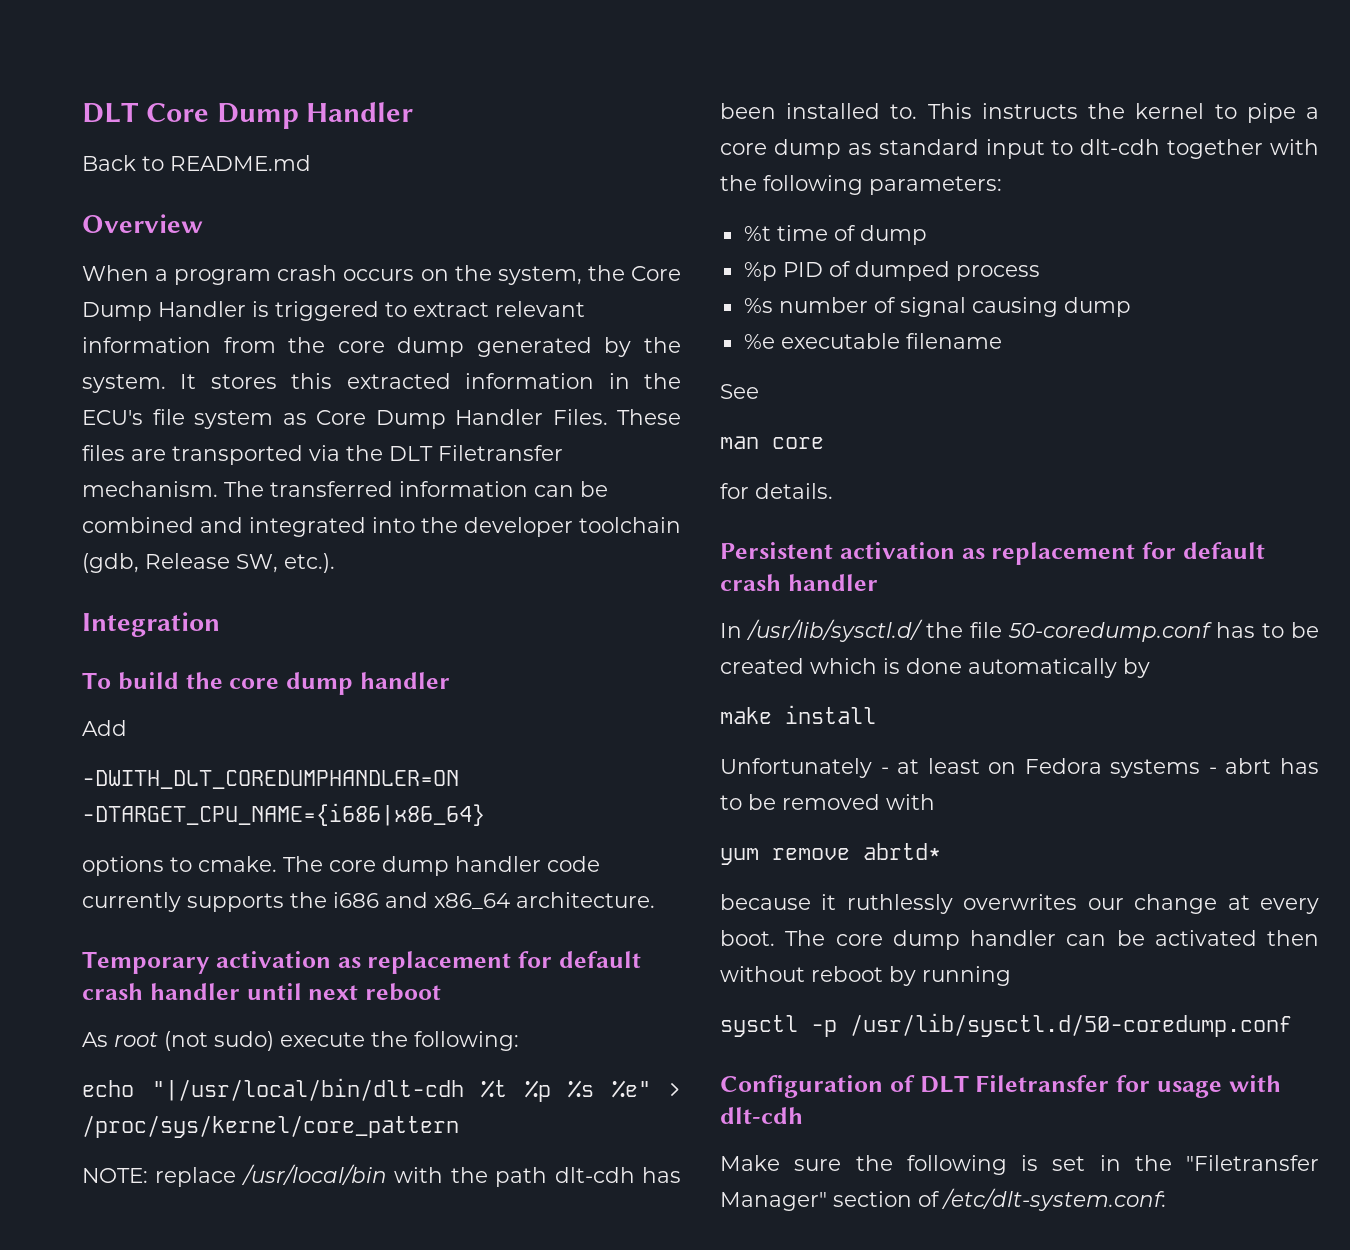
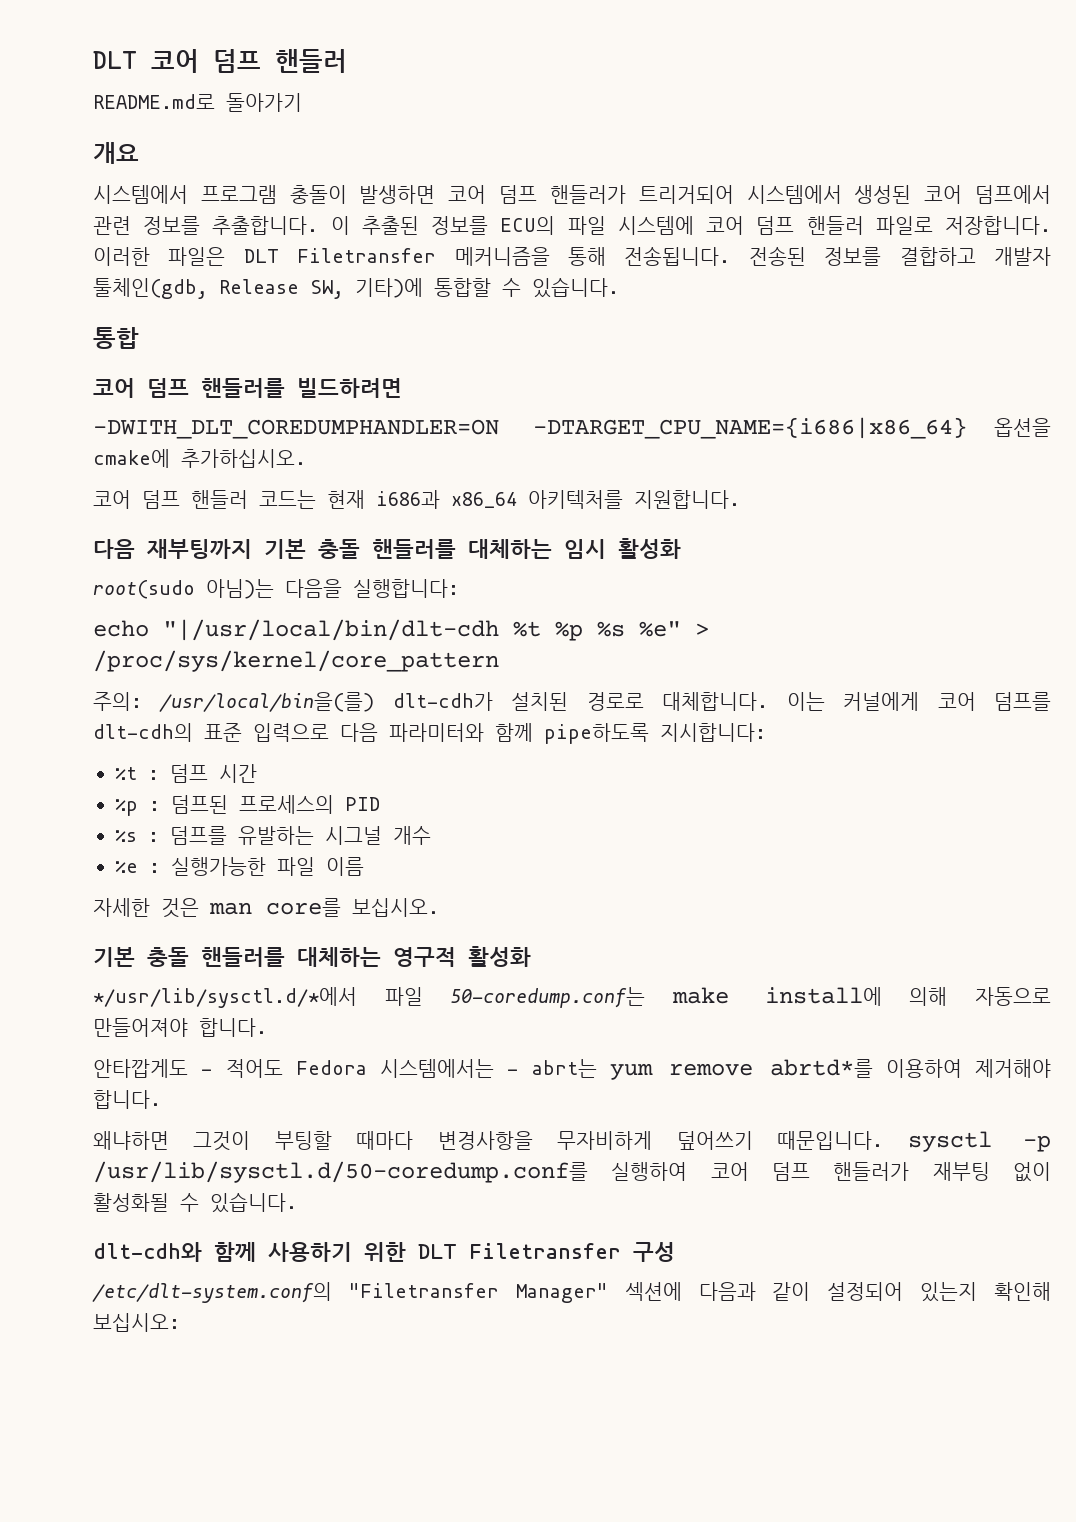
[82,102,414,129] [82,155,311,171] [82,214,203,233] [82,265,681,285] [82,301,585,321] [82,337,681,357] [82,373,681,393] [82,409,681,429] [82,445,563,465] [82,481,608,497] [82,517,681,537] [82,553,335,573] [82,612,220,637] [82,672,450,695] [82,720,127,736] [82,770,459,789] [82,803,485,826] [82,856,600,876] [82,892,655,912] [82,951,641,974] [82,983,441,1001] [82,1031,519,1051] DLT Core Dump Handler // Back to README.md // Overview // When a program crash occurs on the system, the Core Dump Handler is triggered to extract relevant information from the core dump generated by the system. It stores this extracted information in the ECU's file system as Core Dump Handler Files. These files are transported via the DLT Filetransfer mechanism. The transferred information can be combined and integrated into the developer toolchain (gdb, Release SW, etc.). // Integration // To build the core dump handler // Add // -DWITH_DLT_COREDUMPHANDLER=ON -DTARGET_CPU_NAME={i686|x86_64} // options to cmake. The core dump handler code currently supports the i686 and x86_64 architecture. // Temporary activation as replacement for default crash handler until next reboot // As root (not sudo) execute the following: -> [93,49,347,73] [93,93,302,112] [93,142,139,164] [93,185,1052,204] [93,216,1052,235] [93,246,1051,266] [93,277,619,299] [93,327,139,349] [93,378,402,398] [93,417,1051,439] [93,449,306,468] [93,490,740,509] [93,538,681,559] [93,579,459,599] DLT 코어 덤프 핸들러 // README.md로 돌아가기 // 개요 // 시스템에서 프로그램 충돌이 발생하면 코어 덤프 핸들러가 트리거되어 시스템에서 생성된 코어 덤프에서 관련 정보를 추출합니다. 이 추출된 정보를 ECU의 파일 시스템에 코어 덤프 핸들러 파일로 저장합니다. 이러한 파일은 DLT Filetransfer 메커니즘을 통해 전송됩니다. 전송된 정보를 결합하고 개발자 툴체인(gdb, Release SW, 기타)에 통합할 수 있습니다. // 통합 // 코어 덤프 핸들러를 빌드하려면 // -DWITH_DLT_COREDUMPHANDLER=ON -DTARGET_CPU_NAME={i686|x86_64} 옵션을 cmake에 추가하십시오. // 코어 덤프 핸들러 코드는 현재 i686과 x86_64 아키텍처를 지원합니다. // 다음 재부팅까지 기본 충돌 핸들러를 대체하는 임시 활성화 // root(sudo 아님)는 다음을 실행합니다:
[82,1164,682,1187] [720,103,1319,123] [720,139,1319,159] [720,175,1002,195] [743,225,927,245] [743,261,1040,281] [743,297,1131,317] [743,333,1002,349] [720,384,759,399] [720,436,824,449] [720,483,833,499] [720,542,1265,565] [720,574,878,591] [720,619,1319,642] [720,658,1150,678] [720,705,876,724] [720,758,1319,778] [720,794,935,810] [720,843,941,865] [720,894,1319,914] [720,930,1319,950] [720,966,1011,986] [720,1013,1292,1037] [720,1075,1281,1098] [720,1107,803,1124] [720,1155,1319,1175] [720,1188,1166,1211] NOTE: replace /usr/local/bin with the path dlt-cdh has been installed to. This instructs the kernel to pipe a core dump as standard input to dlt-cdh together with the following parameters: // %t time of dump // %p PID of dumped process // %s number of signal causing dump // %e executable filename // See // man core // for details. // Persistent activation as replacement for default crash handler // In /usr/lib/sysctl.d/ the file 50-coredump.conf has to be created which is done automatically by // make install // Unfortunately - at least on Fedora systems - abrt has to be removed with // yum remove abrtd* // because it ruthlessly overwrites our change at every boot. The core dump handler can be activated then without reboot by running // sysctl -p /usr/lib/sysctl.d/50-coredump.conf // Configuration of DLT Filetransfer for usage with dlt-cdh // Make sure the following is set in the "Filetransfer Manager" section of /etc/dlt-system.conf: -> [93,692,1051,712] [93,723,766,744] [115,764,257,783] [115,795,380,816] [115,826,431,845] [115,857,364,876] [93,898,439,918] [93,946,531,967] [93,987,1051,1008] [93,1018,267,1037] [93,1059,1051,1080] [93,1090,161,1109] [93,1131,1051,1152] [93,1161,1052,1183] [93,1192,297,1213] [93,1242,675,1262] [92,1282,1051,1303] [93,1313,180,1332] 주의: /usr/local/bin을(를) dlt-cdh가 설치된 경로로 대체합니다. 이는 커널에게 코어 덤프를 dlt-cdh의 표준 입력으로 다음 파라미터와 함께 pipe하도록 지시합니다: // %t : 덤프 시간 // %p : 덤프된 프로세스의 PID // %s : 덤프를 유발하는 시그널 개수 // %e : 실행가능한 파일 이름 // 자세한 것은 man core를 보십시오. // 기본 충돌 핸들러를 대체하는 영구적 활성화 // */usr/lib/sysctl.d/*에서 파일 50-coredump.conf는 make install에 의해 자동으로 만들어져야 합니다. // 안타깝게도 - 적어도 Fedora 시스템에서는 - abrt는 yum remove abrtd*를 이용하여 제거해야 합니다. // 왜냐하면 그것이 부팅할 때마다 변경사항을 무자비하게 덮어쓰기 때문입니다. sysctl -p /usr/lib/sysctl.d/50-coredump.conf를 실행하여 코어 덤프 핸들러가 재부팅 없이 활성화될 수 있습니다. // dlt-cdh와 함께 사용하기 위한 DLT Filetransfer 구성 // /etc/dlt-system.conf의 "Filetransfer Manager" 섹션에 다음과 같이 설정되어 있는지 확인해 보십시오:

